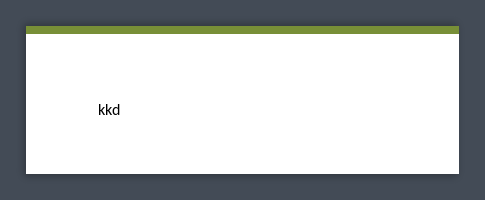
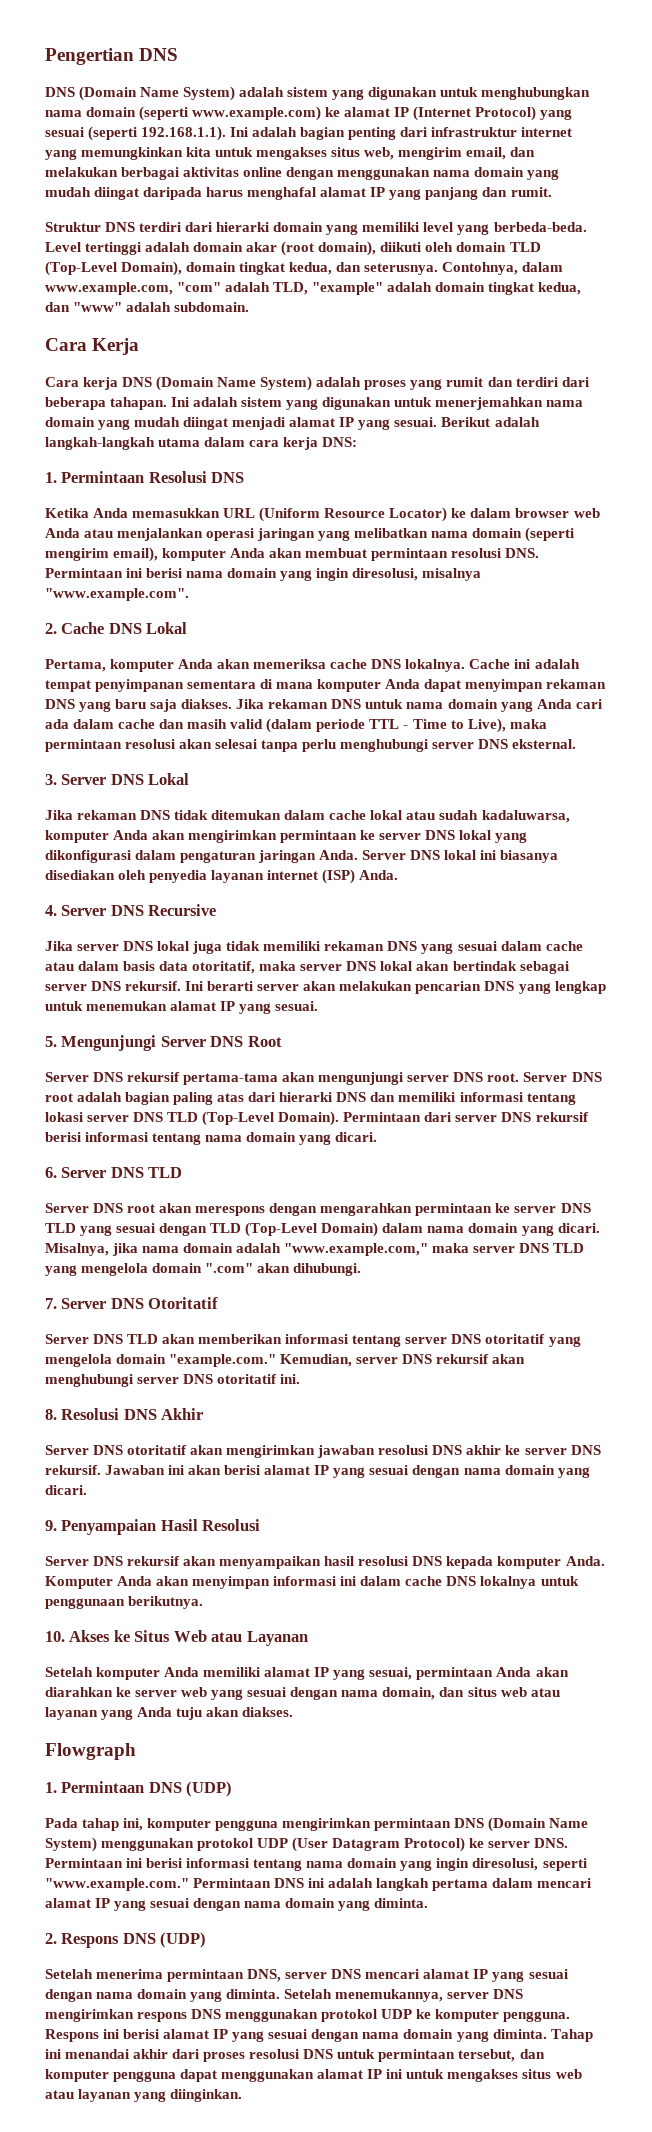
[98,104,120,115] kkd -> [45,48,179,65] [45,86,591,101] [45,106,573,121] [45,126,573,141] [45,147,536,160] [45,167,560,180] [45,187,552,200] [45,222,587,235] [45,241,541,256] [45,261,564,276] [45,282,582,295] [45,302,250,312] [45,338,140,355] [45,376,589,391] [45,397,584,410] [45,417,540,430] [45,437,358,450] [45,471,245,483] [45,507,600,522] [45,527,575,542] [45,547,540,562] [45,568,482,581] [45,588,189,601] [45,622,188,634] [45,659,580,672] [45,679,607,692] [45,699,602,712] [45,718,547,733] [45,739,577,752] [45,773,190,785] [45,810,570,823] [45,830,528,843] [45,850,559,863] [45,869,399,884] [45,904,217,916] [45,941,583,954] [45,961,569,974] [45,981,606,994] [45,1001,319,1014] [45,1035,282,1051] [45,1072,602,1085] [45,1092,576,1105] [45,1111,589,1126] [45,1132,378,1145] [45,1167,183,1178] [45,1203,591,1216] [45,1222,600,1237] [45,1243,585,1256] [45,1263,362,1276] [45,1297,219,1309] [45,1334,581,1347] [45,1354,526,1367] [45,1374,301,1387] [45,1408,204,1420] [45,1445,601,1458] [45,1465,590,1478] [45,1485,87,1495] [45,1519,261,1535] [45,1556,605,1569] [45,1576,579,1589] [45,1596,204,1609] [45,1630,308,1646] [45,1667,569,1680] [45,1687,560,1700] [45,1707,294,1720] [45,1743,136,1760] [45,1781,233,1797] [45,1817,589,1832] [45,1837,569,1852] [45,1858,587,1871] [45,1878,592,1891] [45,1898,429,1911] [45,1932,207,1948] [45,1969,568,1982] [45,1989,524,2002] [45,2009,571,2022] [45,2029,593,2042] [45,2049,545,2062] [45,2069,582,2082] [45,2089,243,2102] Pengertian DNS // DNS (Domain Name System) adalah sistem yang digunakan untuk menghubungkan nama domain (seperti www.example.com) ke alamat IP (Internet Protocol) yang sesuai (seperti 192.168.1.1). Ini adalah bagian penting dari infrastruktur internet yang memungkinkan kita untuk mengakses situs web, mengirim email, dan melakukan berbagai aktivitas online dengan menggunakan nama domain yang mudah diingat daripada harus menghafal alamat IP yang panjang dan rumit. // Struktur DNS terdiri dari hierarki domain yang memiliki level yang berbeda-beda. Level tertinggi adalah domain akar (root domain), diikuti oleh domain TLD (Top-Level Domain), domain tingkat kedua, dan seterusnya. Contohnya, dalam www.example.com, "com" adalah TLD, "example" adalah domain tingkat kedua, dan "www" adalah subdomain. // Cara Kerja // Cara kerja DNS (Domain Name System) adalah proses yang rumit dan terdiri dari beberapa tahapan. Ini adalah sistem yang digunakan untuk menerjemahkan nama domain yang mudah diingat menjadi alamat IP yang sesuai. Berikut adalah langkah-langkah utama dalam cara kerja DNS: // 1. Permintaan Resolusi DNS // Ketika Anda memasukkan URL (Uniform Resource Locator) ke dalam browser web Anda atau menjalankan operasi jaringan yang melibatkan nama domain (seperti mengirim email), komputer Anda akan membuat permintaan resolusi DNS. Permintaan ini berisi nama domain yang ingin diresolusi, misalnya "www.example.com". // 2. Cache DNS Lokal // Pertama, komputer Anda akan memeriksa cache DNS lokalnya. Cache ini adalah tempat penyimpanan sementara di mana komputer Anda dapat menyimpan rekaman DNS yang baru saja diakses. Jika rekaman DNS untuk nama domain yang Anda cari ada dalam cache dan masih valid (dalam periode TTL - Time to Live), maka permintaan resolusi akan selesai tanpa perlu menghubungi server DNS eksternal. // 3. Server DNS Lokal // Jika rekaman DNS tidak ditemukan dalam cache lokal atau sudah kadaluwarsa, komputer Anda akan mengirimkan permintaan ke server DNS lokal yang dikonfigurasi dalam pengaturan jaringan Anda. Server DNS lokal ini biasanya disediakan oleh penyedia layanan internet (ISP) Anda. // 4. Server DNS Recursive // Jika server DNS lokal juga tidak memiliki rekaman DNS yang sesuai dalam cache atau dalam basis data otoritatif, maka server DNS lokal akan bertindak sebagai server DNS rekursif. Ini berarti server akan melakukan pencarian DNS yang lengkap untuk menemukan alamat IP yang sesuai. // 5. Mengunjungi Server DNS Root // Server DNS rekursif pertama-tama akan mengunjungi server DNS root. Server DNS root adalah bagian paling atas dari hierarki DNS dan memiliki informasi tentang lokasi server DNS TLD (Top-Level Domain). Permintaan dari server DNS rekursif berisi informasi tentang nama domain yang dicari. // 6. Server DNS TLD // Server DNS root akan merespons dengan mengarahkan permintaan ke server DNS TLD yang sesuai dengan TLD (Top-Level Domain) dalam nama domain yang dicari. Misalnya, jika nama domain adalah "www.example.com," maka server DNS TLD yang mengelola domain ".com" akan dihubungi. // 7. Server DNS Otoritatif // Server DNS TLD akan memberikan informasi tentang server DNS otoritatif yang mengelola domain "example.com." Kemudian, server DNS rekursif akan menghubungi server DNS otoritatif ini. // 8. Resolusi DNS Akhir // Server DNS otoritatif akan mengirimkan jawaban resolusi DNS akhir ke server DNS rekursif. Jawaban ini akan berisi alamat IP yang sesuai dengan nama domain yang dicari. // 9. Penyampaian Hasil Resolusi // Server DNS rekursif akan menyampaikan hasil resolusi DNS kepada komputer Anda. Komputer Anda akan menyimpan informasi ini dalam cache DNS lokalnya untuk penggunaan berikutnya. // 10. Akses ke Situs Web atau Layanan // Setelah komputer Anda memiliki alamat IP yang sesuai, permintaan Anda akan diarahkan ke server web yang sesuai dengan nama domain, dan situs web atau layanan yang Anda tuju akan diakses. // Flowgraph // 1. Permintaan DNS (UDP) // Pada tahap ini, komputer pengguna mengirimkan permintaan DNS (Domain Name System) menggunakan protokol UDP (User Datagram Protocol) ke server DNS. Permintaan ini berisi informasi tentang nama domain yang ingin diresolusi, seperti "www.example.com." Permintaan DNS ini adalah langkah pertama dalam mencari alamat IP yang sesuai dengan nama domain yang diminta. // 2. Respons DNS (UDP) // Setelah menerima permintaan DNS, server DNS mencari alamat IP yang sesuai dengan nama domain yang diminta. Setelah menemukannya, server DNS mengirimkan respons DNS menggunakan protokol UDP ke komputer pengguna. Respons ini berisi alamat IP yang sesuai dengan nama domain yang diminta. Tahap ini menandai akhir dari proses resolusi DNS untuk permintaan tersebut, dan komputer pengguna dapat menggunakan alamat IP ini untuk mengakses situs web atau layanan yang diinginkan.

